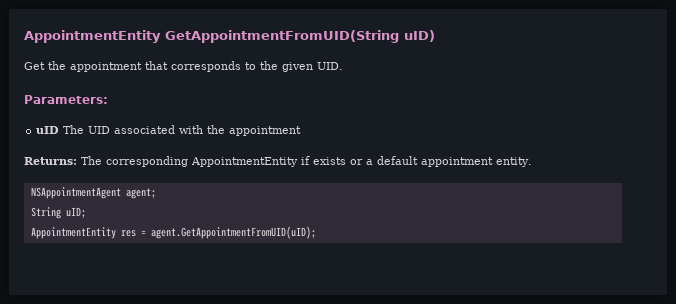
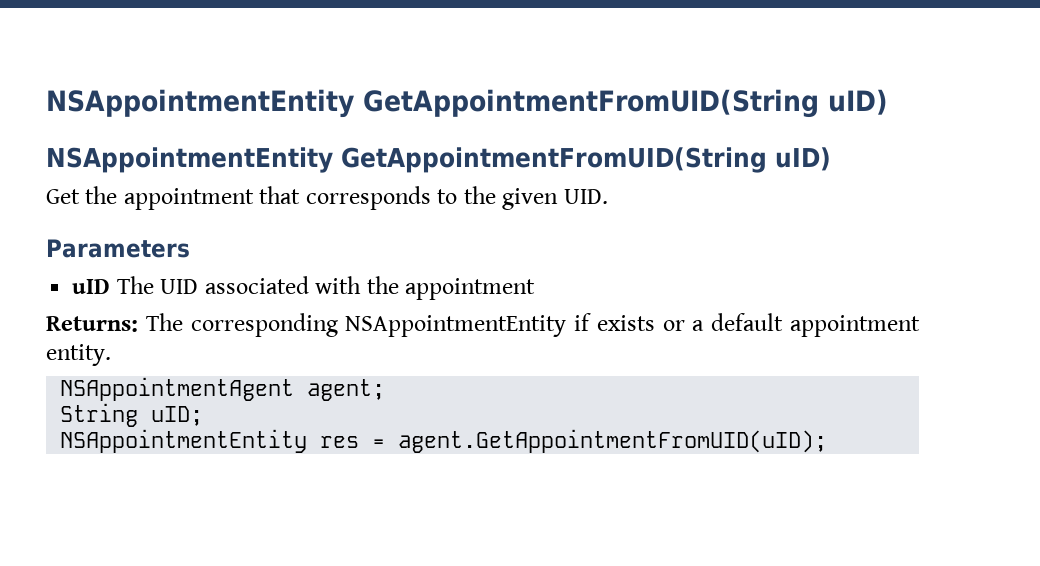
[24,30,161,43] AppointmentEntity -> [46,89,888,118] [46,147,333,173] NSAppointmentEntity GetAppointmentFromUID(String uID) // NSAppointmentEntity
[24,95,108,104] Parameters: -> [46,239,190,258] Parameters
[191,157,298,167] AppointmentEntity -> [345,315,567,337] NSAppointmentEntity
[30,227,116,239] AppointmentEntity -> [60,429,308,453] NSAppointmentEntity

